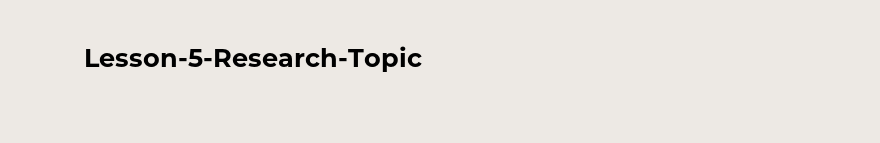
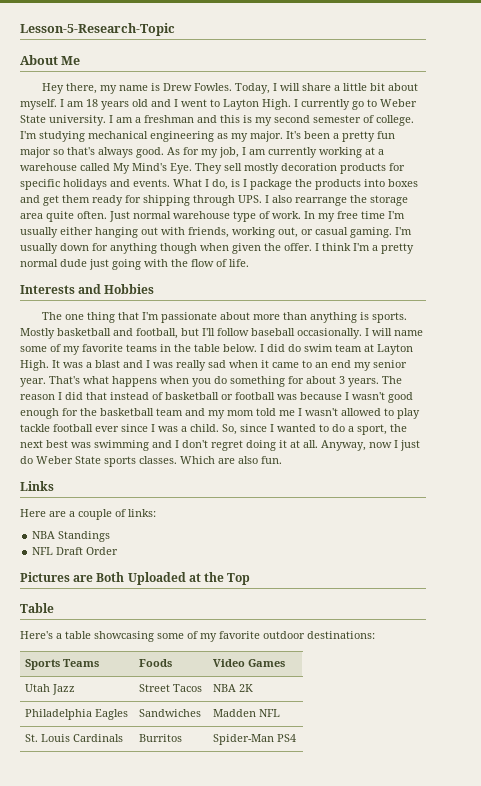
(422, 59) none -> [20,55,81,65] [42,83,419,94] [20,99,417,110] [20,115,414,126] [20,131,395,142] [20,147,384,158] [20,163,405,174] [20,179,418,190] [20,195,408,206] [20,211,405,222] [20,227,412,238] [20,243,414,254] [20,259,249,270] [20,284,155,294] [42,312,408,323] [20,328,423,339] [20,344,413,355] [20,360,407,371] [20,376,402,387] [20,392,413,403] [20,408,420,419] [20,424,407,435] [20,440,420,451] [20,456,282,467] [20,481,54,491] [20,509,156,520] [32,531,111,542] [32,547,119,555] [20,572,251,585] [20,603,54,613] [20,631,375,642] [24,659,99,670] [138,659,172,667] [212,659,285,667] [24,684,75,695] [138,684,202,692] [212,684,253,692] [24,709,128,720] [138,709,201,717] [212,709,280,717] [24,734,123,742] [138,734,182,742] [212,734,296,745] // About Me // Hey there, my name is Drew Fowles. Today, I will share a little bit about myself. I am 18 years old and I went to Layton High. I currently go to Weber State university. I am a freshman and this is my second semester of college. I'm studying mechanical engineering as my major. It's been a pretty fun major so that's always good. As for my job, I am currently working at a warehouse called My Mind's Eye. They sell mostly decoration products for specific holidays and events. What I do, is I package the products into boxes and get them ready for shipping through UPS. I also rearrange the storage area quite often. Just normal warehouse type of work. In my free time I'm usually either hanging out with friends, working out, or casual gaming. I'm usually down for anything though when given the offer. I think I'm a pretty normal dude just going with the flow of life. // Interests and Hobbies // The one thing that I'm passionate about more than anything is sports. Mostly basketball and football, but I'll follow baseball occasionally. I will name some of my favorite teams in the table below. I did do swim team at Layton High. It was a blast and I was really sad when it came to an end my senior year. That's what happens when you do something for about 3 years. The reason I did that instead of basketball or football was because I wasn't good enough for the basketball team and my mom told me I wasn't allowed to play tackle football ever since I was a child. So, since I wanted to do a sport, the next best was swimming and I don't regret doing it at all. Anyway, now I just do Weber State sports classes. Which are also fun. // Links // Here are a couple of links: // NBA Standings // NFL Draft Order // Pictures are Both Uploaded at the Top // Table // Here's a table showcasing some of my favorite outdoor destinations: // Sports Teams | Foods | Video Games // Utah Jazz | Street Tacos | NBA 2K // Philadelphia Eagles | Sandwiches | Madden NFL // St. Louis Cardinals | Burritos | Spider-Man PS4

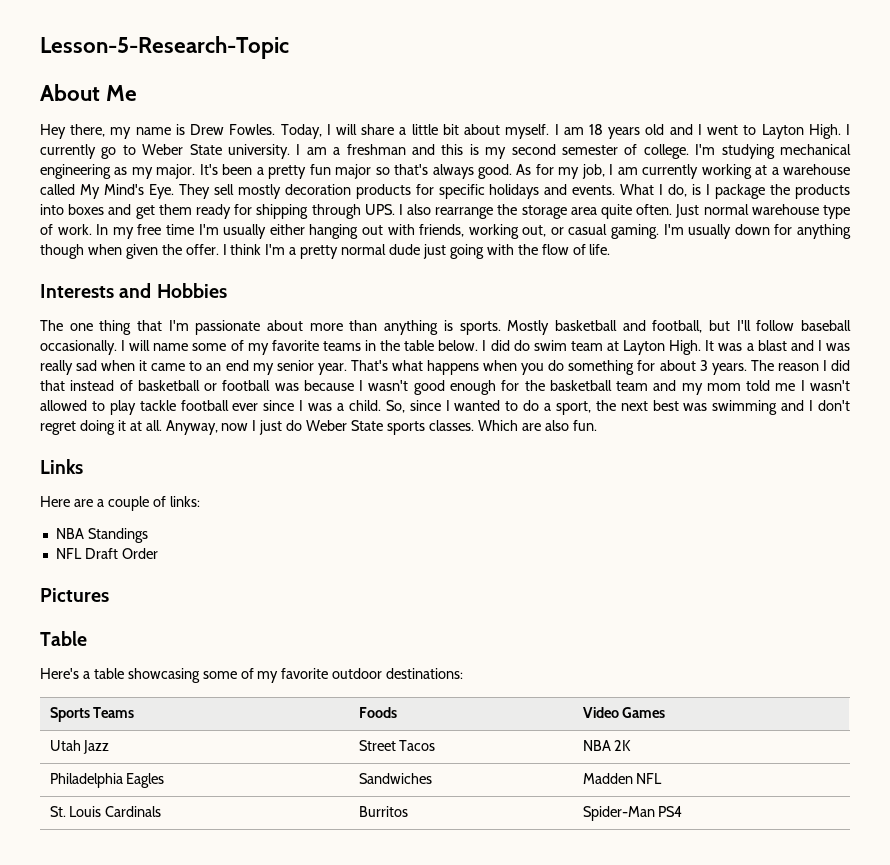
[73,572,251,585] are Both Uploaded at the Top -> (109, 595) none

